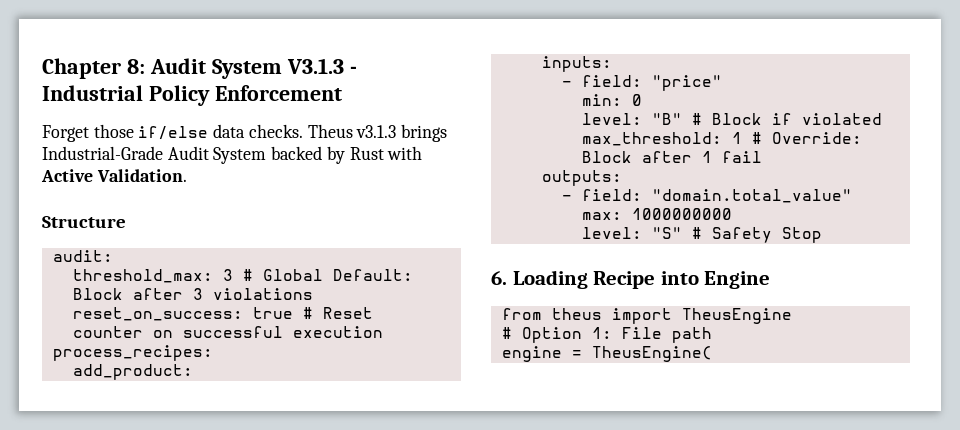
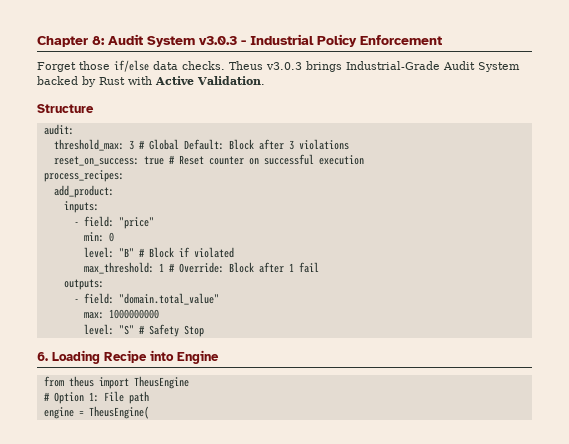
[286,58,344,74] V3.1.3 -> [199,36,237,45] v3.0.3
[356,125,397,138] v3.1.3 -> [266,62,302,70] v3.0.3

